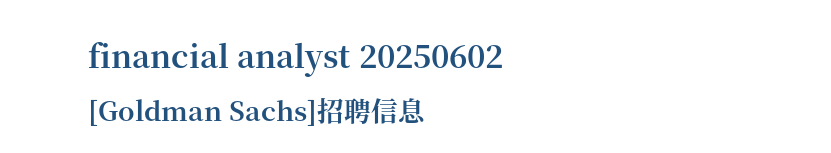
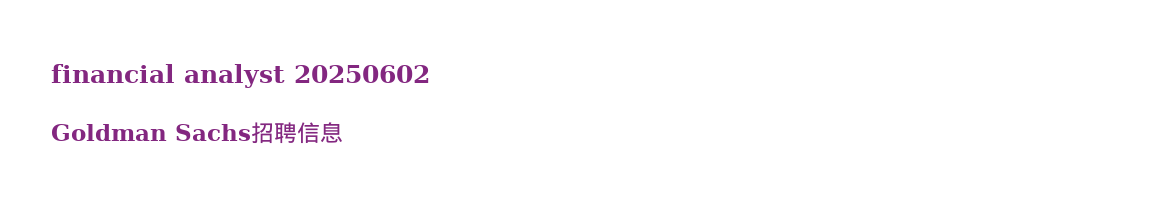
[88,99,318,126] [Goldman Sachs] -> [51,124,251,141] Goldman Sachs

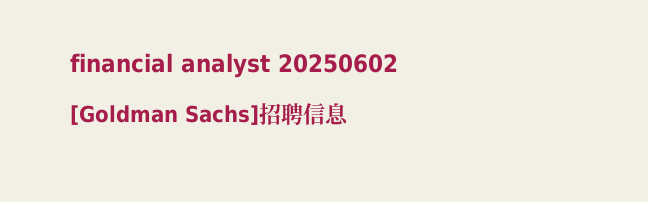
[51,124,251,141] Goldman Sachs -> [70,105,259,125] [Goldman Sachs]

